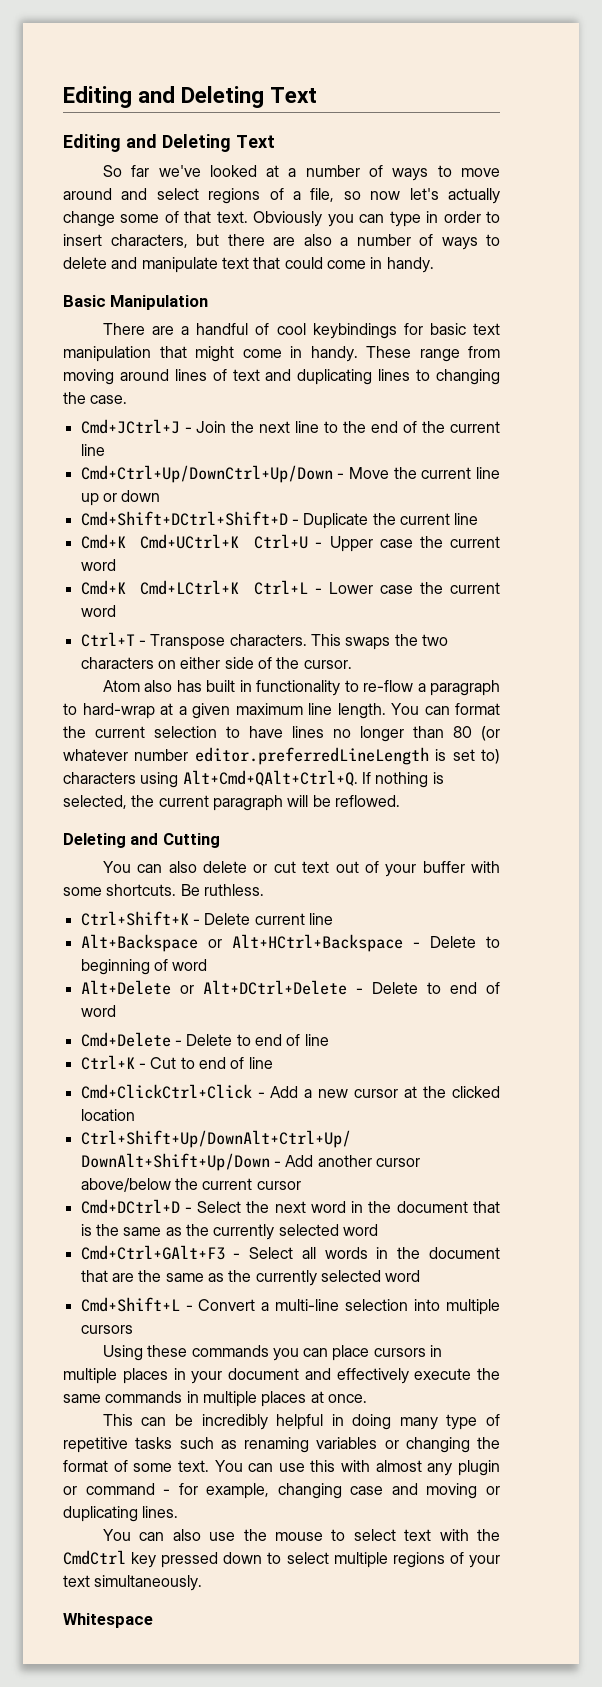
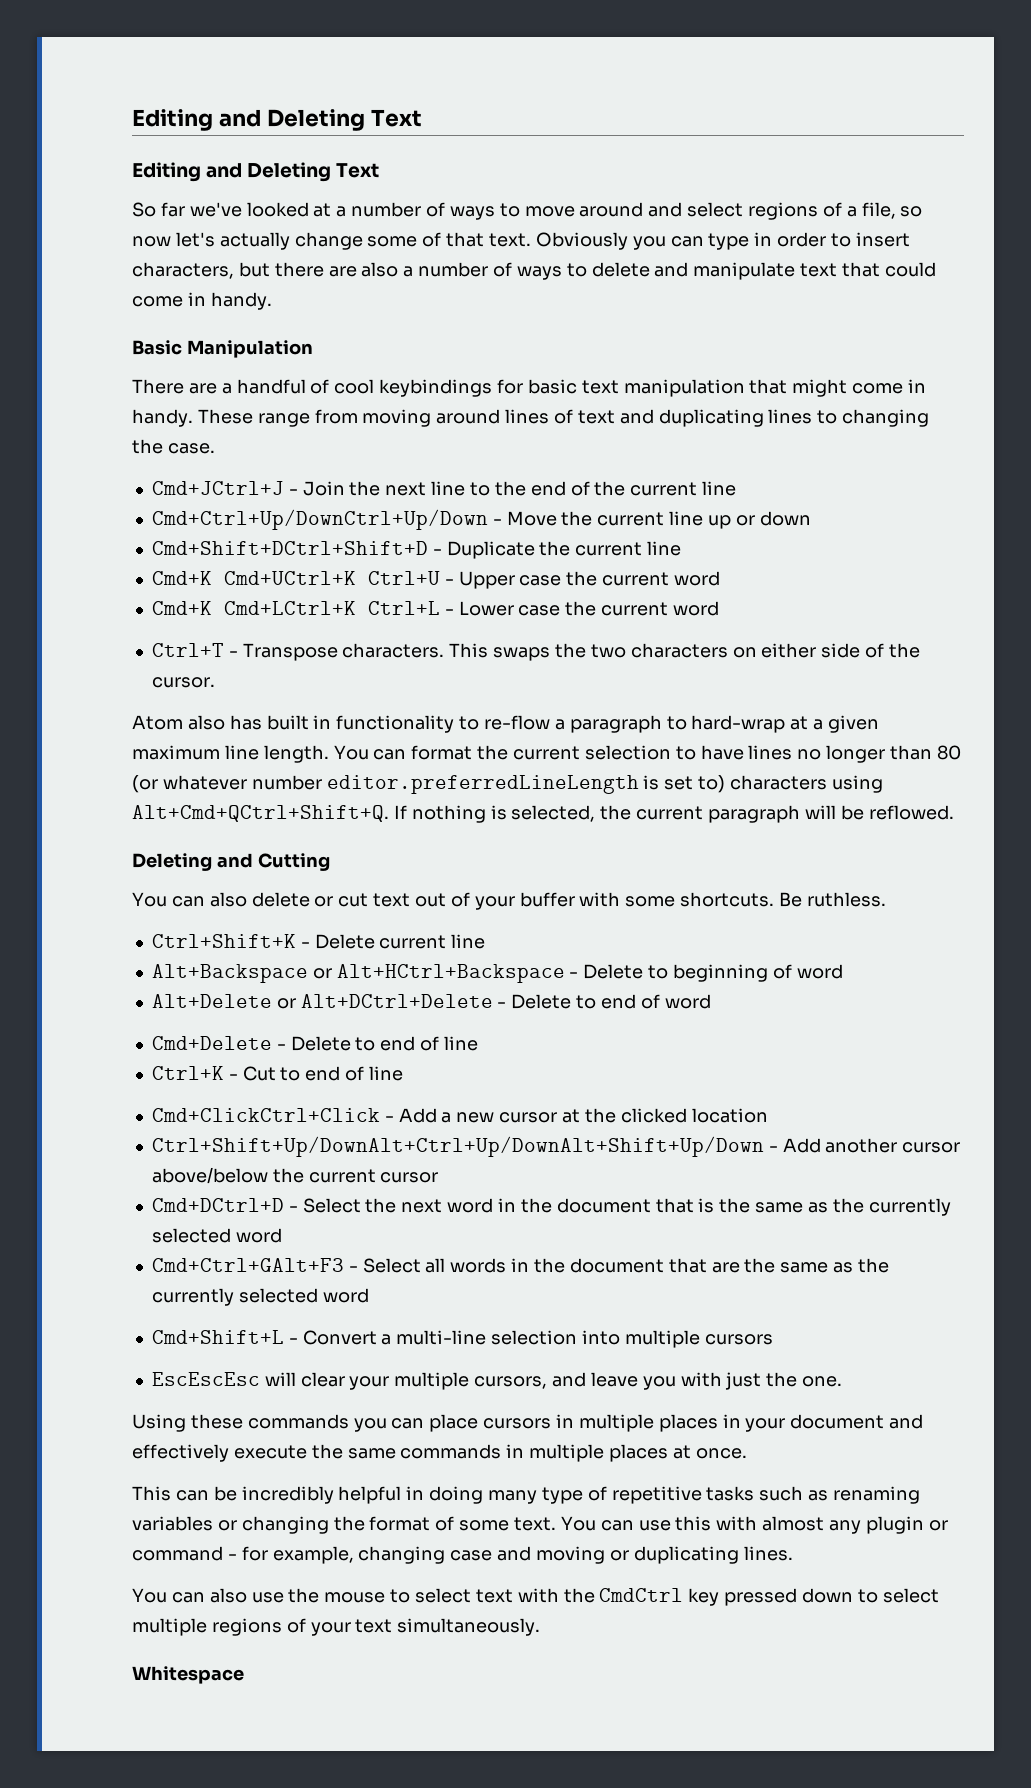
[182,770,358,786] Alt+Cmd+QAlt+Ctrl+Q. -> [132,805,389,822] Alt+Cmd+QCtrl+Shift+Q.
(133, 1329) none -> [151,1372,843,1390] // EscEscEsc will clear your multiple cursors, and leave you with just the one.

